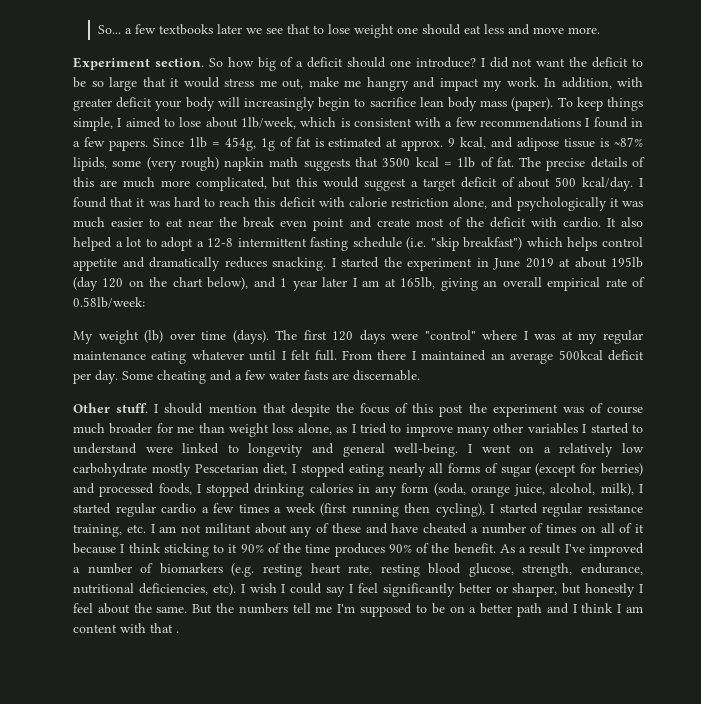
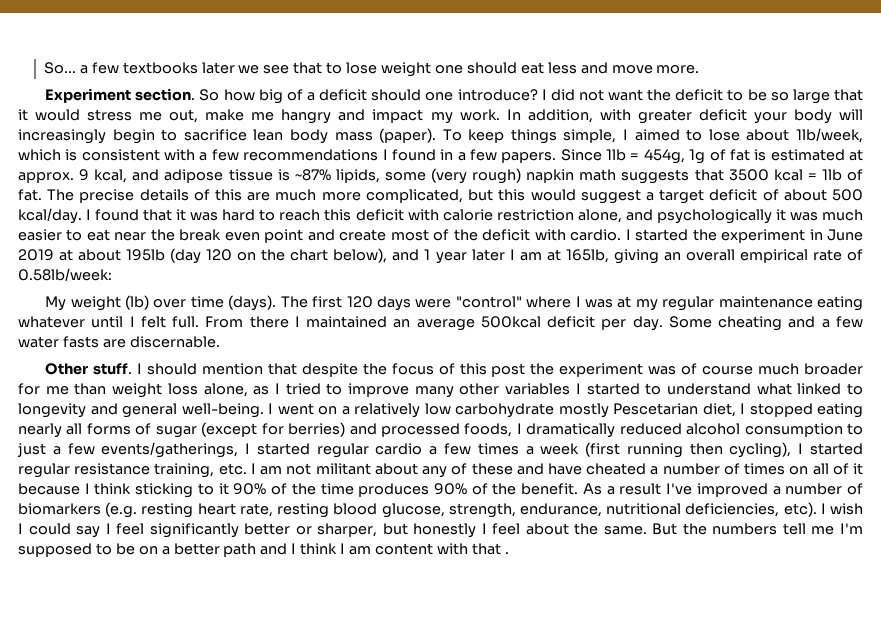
[606,217,643,227] [73,237,644,251] [73,257,326,271] It also helped a lot to adopt a 12-8 intermittent fasting schedule (i.e. "skip breakfast") which helps control appetite and dramatically reduces snacking. -> (622, 235) none
[145,446,173,453] were -> [756,383,792,395] what
[206,483,634,497] stopped drinking calories in any form (soda, orange juice, alcohol, milk), -> [526,423,863,438] [17,442,239,458] dramatically reduced alcohol consumption to just a few events/gatherings,

